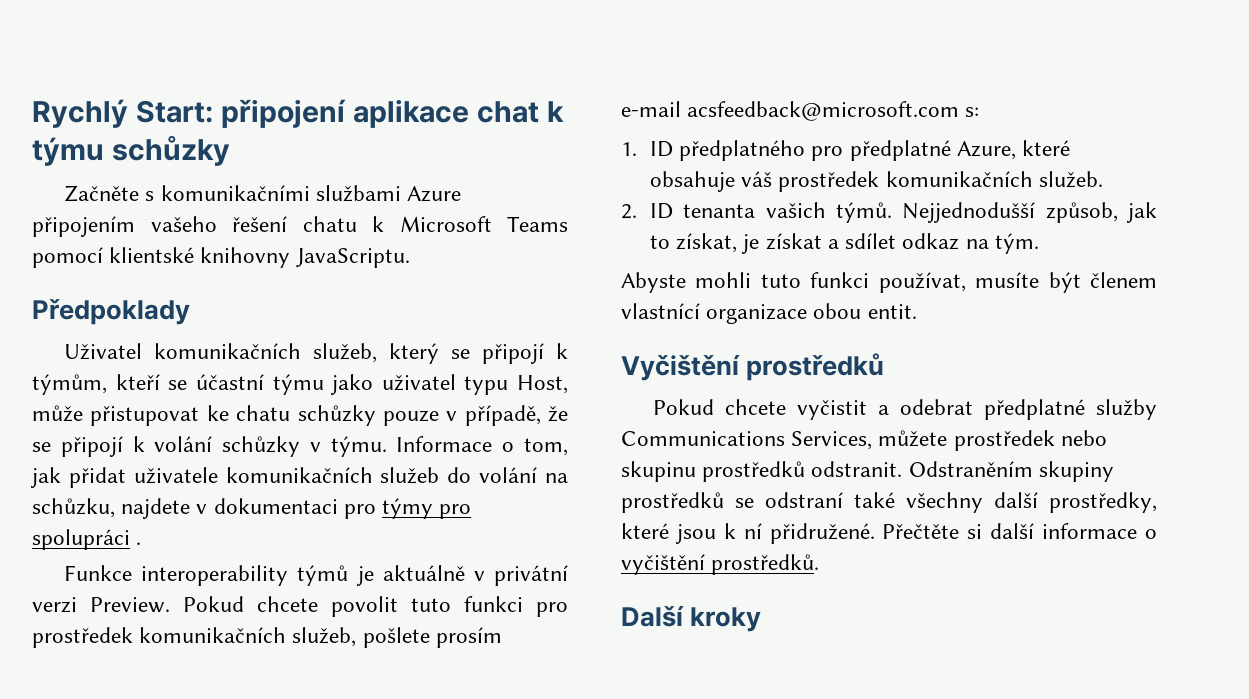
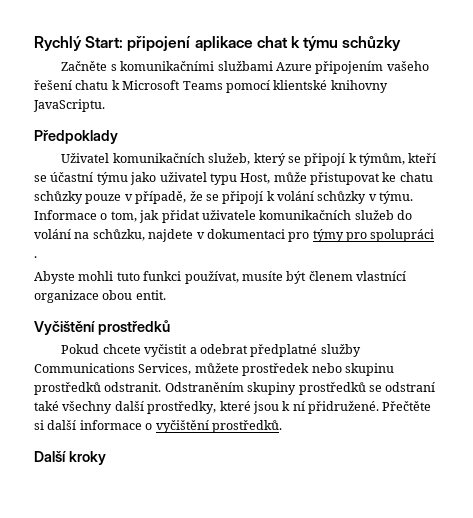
[64,565,568,586] [32,596,568,617] [32,627,502,648] [621,101,980,121] [621,140,1071,161] [650,171,1103,192] [621,202,1157,223] [650,233,1039,254] // Funkce interoperability týmů je aktuálně v privátní verzi Preview. Pokud chcete povolit tuto funkci pro prostředek komunikačních služeb, pošlete prosím e-mail acsfeedback@microsoft.com s: // 1. ID předplatného pro předplatné Azure, které obsahuje váš prostředek komunikačních služeb. // 2. ID tenanta vašich týmů. Nejjednodušší způsob, jak to získat, je získat a sdílet odkaz na tým. -> (37, 257) none

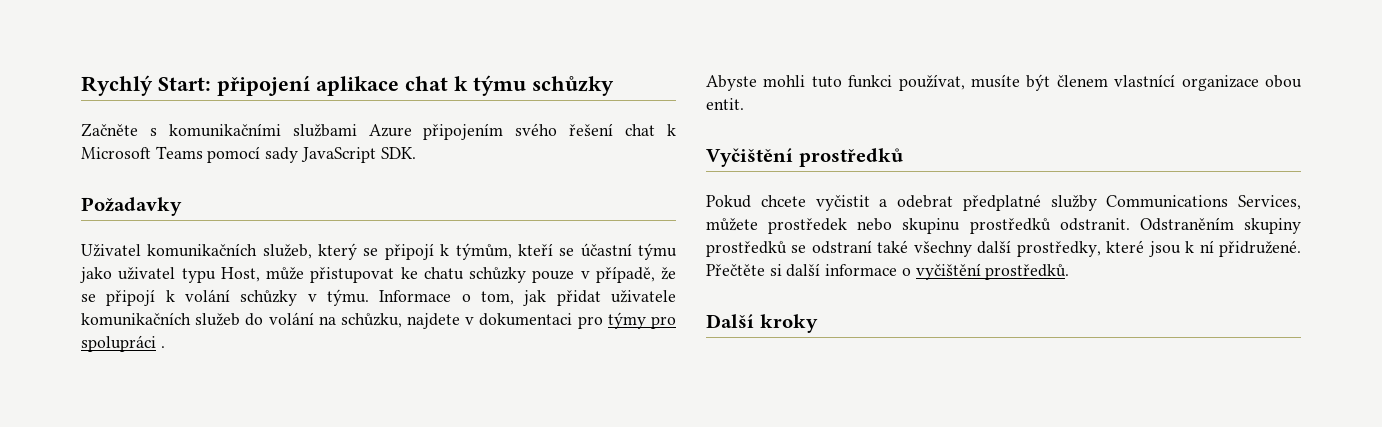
[386,61,429,71] [34,80,109,90] vašeho řešení chatu -> [515,123,656,136] svého řešení chat
[273,80,388,93] [33,99,105,112] [34,130,118,144] klientské knihovny JavaScriptu. // Předpoklady -> [265,147,416,163] [81,197,182,216] sady JavaScript SDK. // Požadavky

